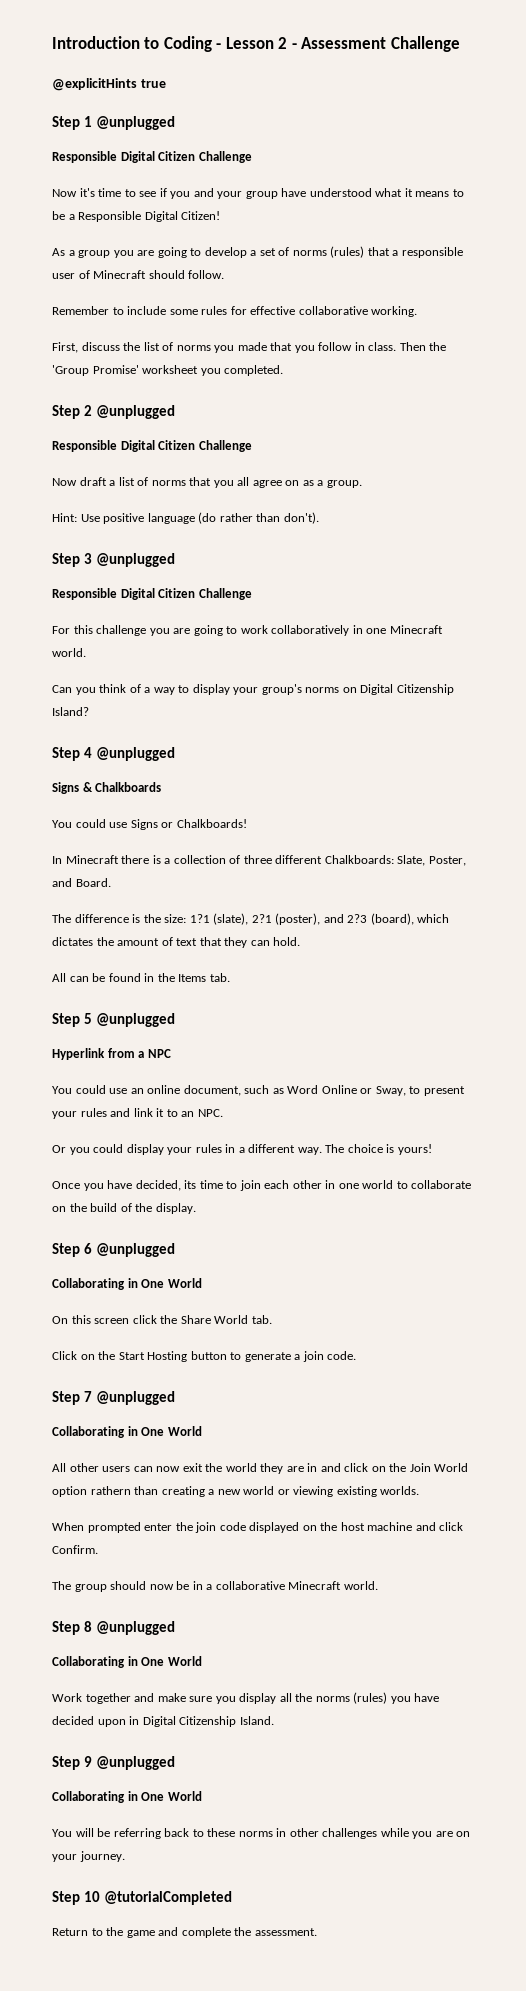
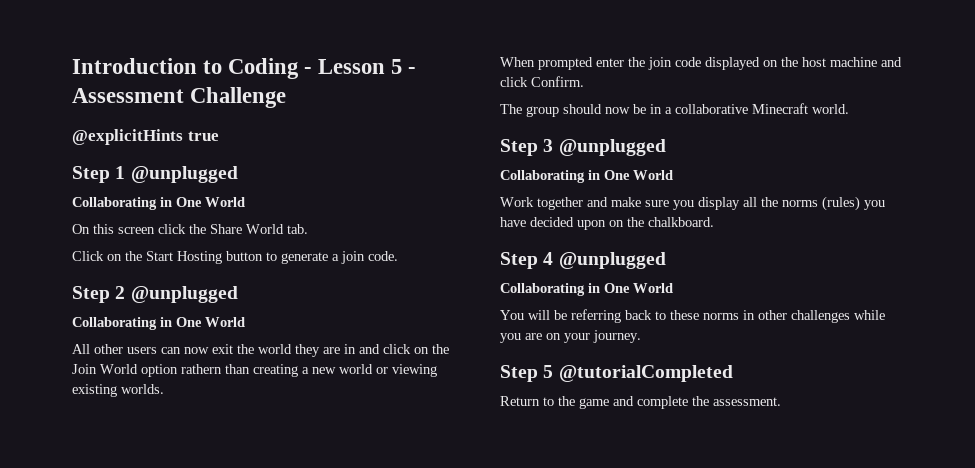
[278,37,288,49] 2 -> [391,59,403,74] 5
[52,151,252,163] [52,188,464,199] [52,211,221,222] [52,246,463,258] [52,270,225,279] [52,306,418,317] [52,342,447,353] [52,365,284,376] [52,405,176,419] [52,440,252,452] [52,477,362,488] [52,512,319,524] [52,553,176,567] [52,588,252,600] [52,625,443,636] [52,648,86,657] [52,684,454,695] [52,707,89,716] [52,747,176,761] [52,782,162,794] [52,819,247,830] [52,855,466,866] [52,878,111,887] [52,913,450,925] [52,937,301,948] [52,973,230,982] [52,1013,176,1027] [52,1048,171,1060] [52,1085,465,1096] [52,1108,223,1119] [52,1144,432,1155] [52,1180,472,1191] [52,1203,196,1214] [52,1243,176,1257] // Responsible Digital Citizen Challenge // Now it's time to see if you and your group have understood what it means to be a Responsible Digital Citizen! // As a group you are going to develop a set of norms (rules) that a responsible user of Minecraft should follow. // Remember to include some rules for effective collaborative working. // First, discuss the list of norms you made that you follow in class. Then the 'Group Promise' worksheet you completed. // Step 2 @unplugged // Responsible Digital Citizen Challenge // Now draft a list of norms that you all agree on as a group. // Hint: Use positive language (do rather than don't). // Step 3 @unplugged // Responsible Digital Citizen Challenge // For this challenge you are going to work collaboratively in one Minecraft world. // Can you think of a way to display your group's norms on Digital Citizenship Island? // Step 4 @unplugged // Signs & Chalkboards // You could use Signs or Chalkboards! // In Minecraft there is a collection of three different Chalkboards: Slate, Poster, and Board. // The difference is the size: 1?1 (slate), 2?1 (poster), and 2?3 (board), which dictates the amount of text that they can hold. // All can be found in the Items tab. // Step 5 @unplugged // Hyperlink from a NPC // You could use an online document, such as Word Online or Sway, to present your rules and link it to an NPC. // Or you could display your rules in a different way. The choice is yours! // Once you have decided, its time to join each other in one world to collaborate on the build of the display. // Step 6 @unplugged -> (238, 174) none
[84,1391,93,1402] 7 -> [115,286,126,299] 2
[84,1621,93,1632] 8 -> [543,139,554,152] 3
[129,1716,274,1727] [52,1756,93,1770] in Digital Citizenship Island. // Step 9 -> [609,217,714,227] [500,252,554,269] on the chalkboard. // Step 4
[84,1891,101,1902] 10 -> [543,365,554,378] 5

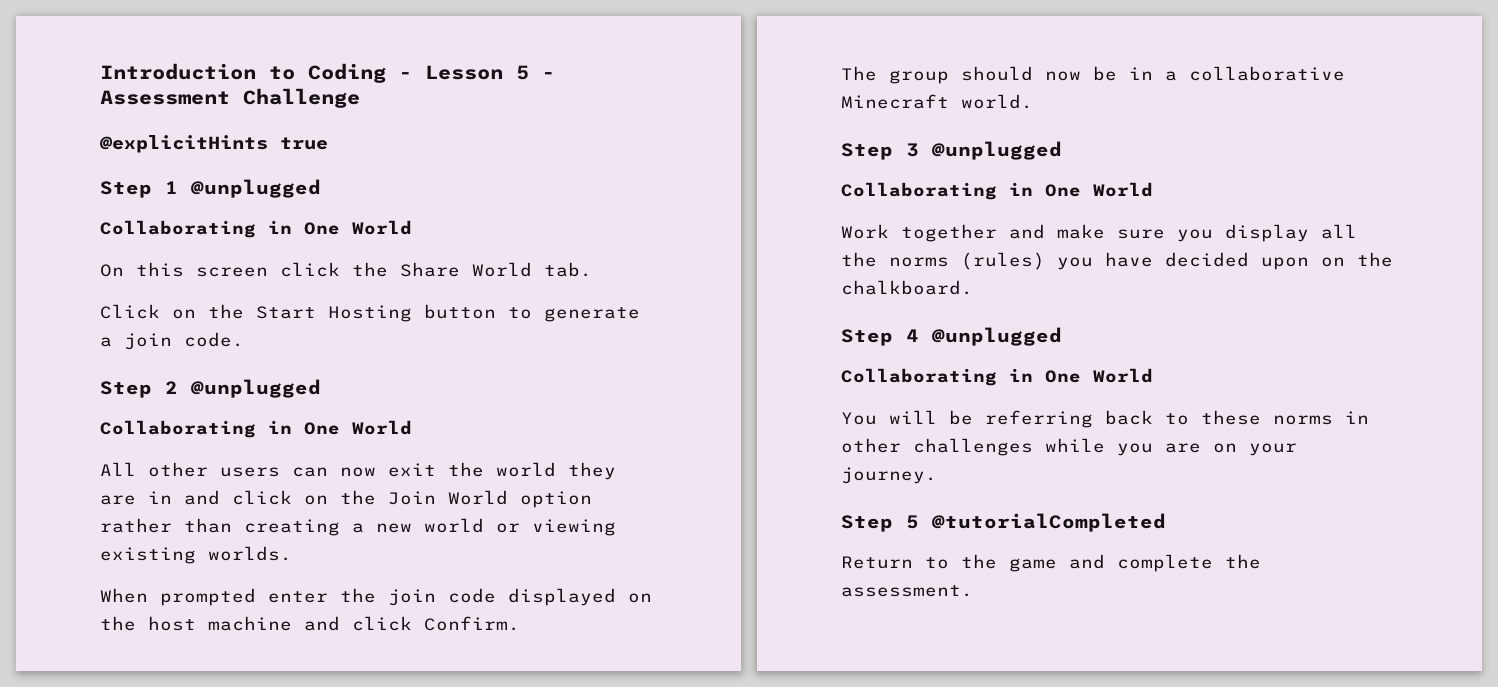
[181,364,222,374] rathern -> [100,518,172,533] rather

